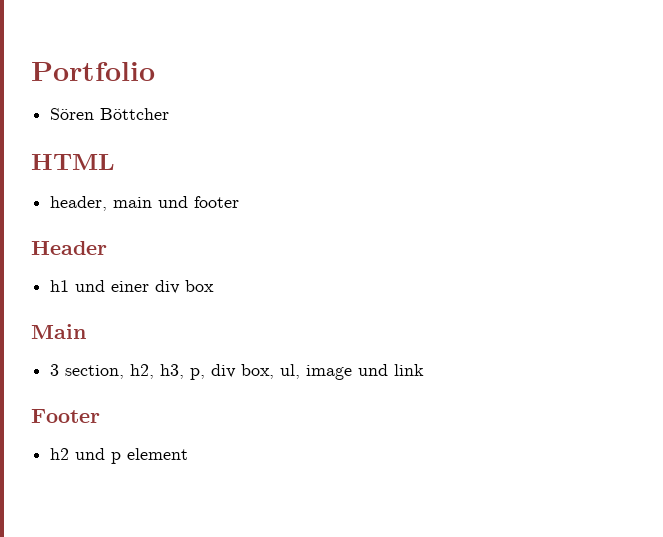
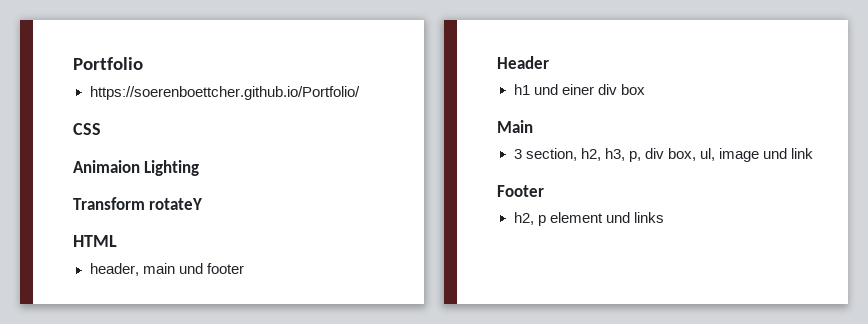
[50,108,170,120] Sören Böttcher -> [89,86,360,100] [73,123,101,135] [73,160,200,176] [73,197,203,210] https://soerenboettcher.github.io/Portfolio/ // CSS // Animaion Lighting // Transform rotateY
[50,448,189,464] h2 und p element -> [513,212,664,226] h2, p element und links

